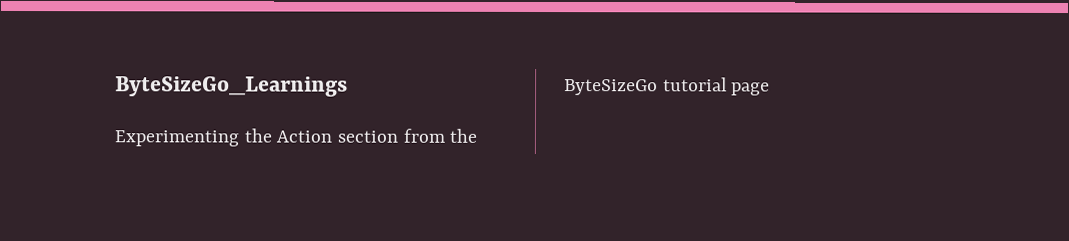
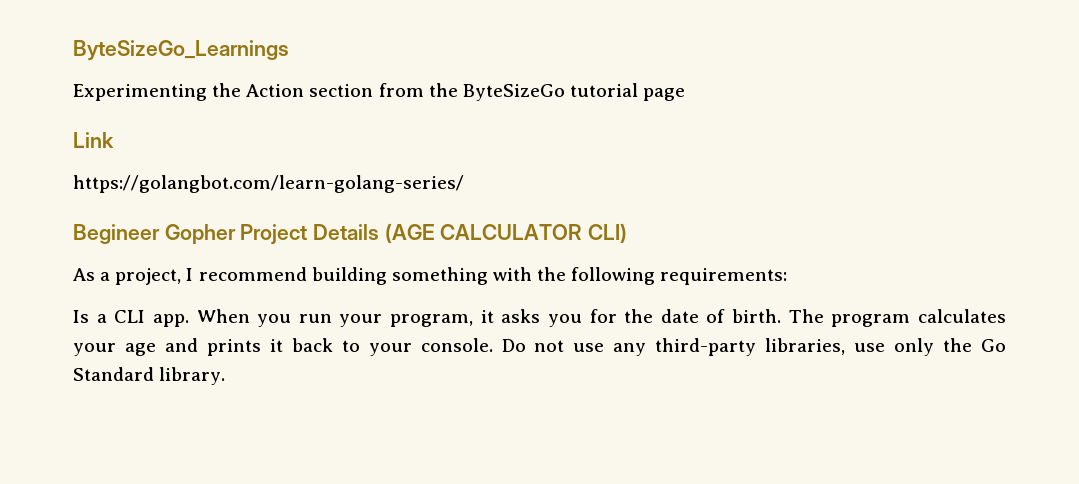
(771, 89) none -> [73,132,114,148] [73,175,464,193] [73,223,628,245] [73,267,788,285] [73,309,1007,327] [73,338,1007,356] [73,367,226,385] // Link // https://golangbot.com/learn-golang-series/ // Begineer Gopher Project Details (AGE CALCULATOR CLI) // As a project, I recommend building something with the following requirements: // Is a CLI app. When you run your program, it asks you for the date of birth. The program calculates your age and prints it back to your console. Do not use any third-party libraries, use only the Go Standard library.

